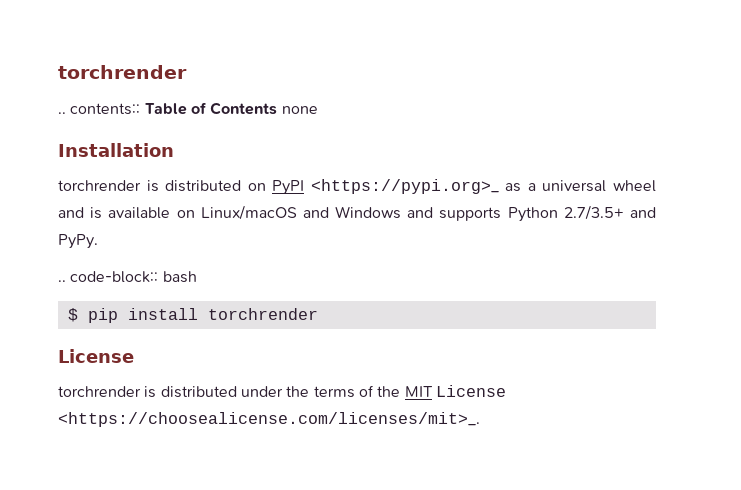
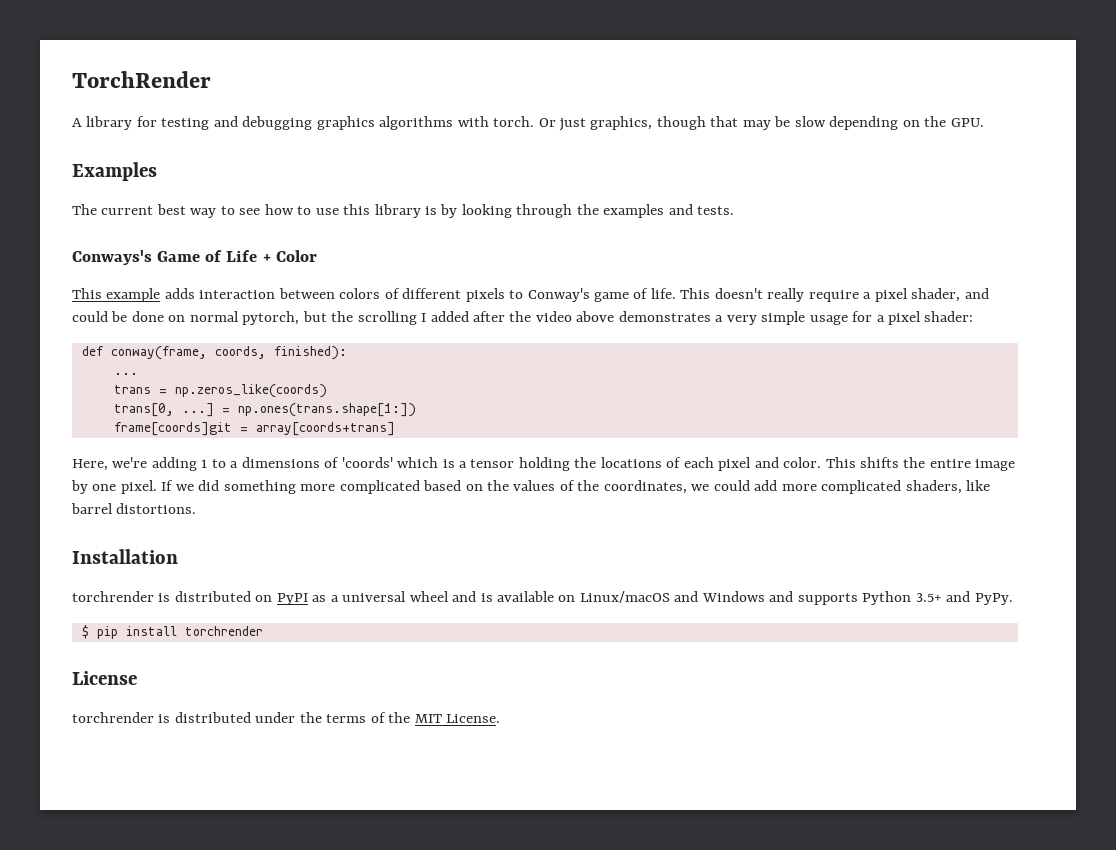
[58,65,187,79] [58,102,318,115] torchrender // .. contents:: Table of Contents none -> [72,71,211,88] [72,116,984,131] [72,162,157,181] [72,204,735,218] [72,250,317,265] [72,288,989,302] [72,311,974,325] [81,346,347,360] [113,373,138,375] [113,384,327,398] [113,403,416,417] [113,422,395,436] [72,457,1016,471] [71,480,991,494] [71,503,197,514] TorchRender // A library for testing and debugging graphics algorithms with torch. Or just graphics, though that may be slow depending on the GPU. // Examples // The current best way to see how to use this library is by looking through the examples and tests. // Conways's Game of Life + Color // This example adds interaction between colors of different pixels to Conway's game of life. This doesn't really require a pixel shader, and could be done on normal pytorch, but the scrolling I added after the video above demonstrates a very simple usage for a pixel shader: // def conway(frame, coords, finished): // ... // trans = np.zeros_like(coords) // trans[0, ...] = np.ones(trans.shape[1:]) // frame[coords]git = array[coords+trans] // Here, we're adding 1 to a dimensions of 'coords' which is a tensor holding the locations of each pixel and color. This shifts the entire image by one pixel. If we did something more complicated based on the values of the coordinates, we could add more complicated shaders, like barrel distortions.
[310,179,499,194] <https://pypi.org>_ -> (308, 599) none
[563,205,624,220] 2.7/3.5+ -> [915,593,942,602] 3.5+
[58,271,197,283] // .. code-block:: bash -> (1013, 599) none
[435,385,506,397] [58,412,480,427] License <https://choosealicense.com/licenses/mit>_. -> [446,714,501,723] License.

